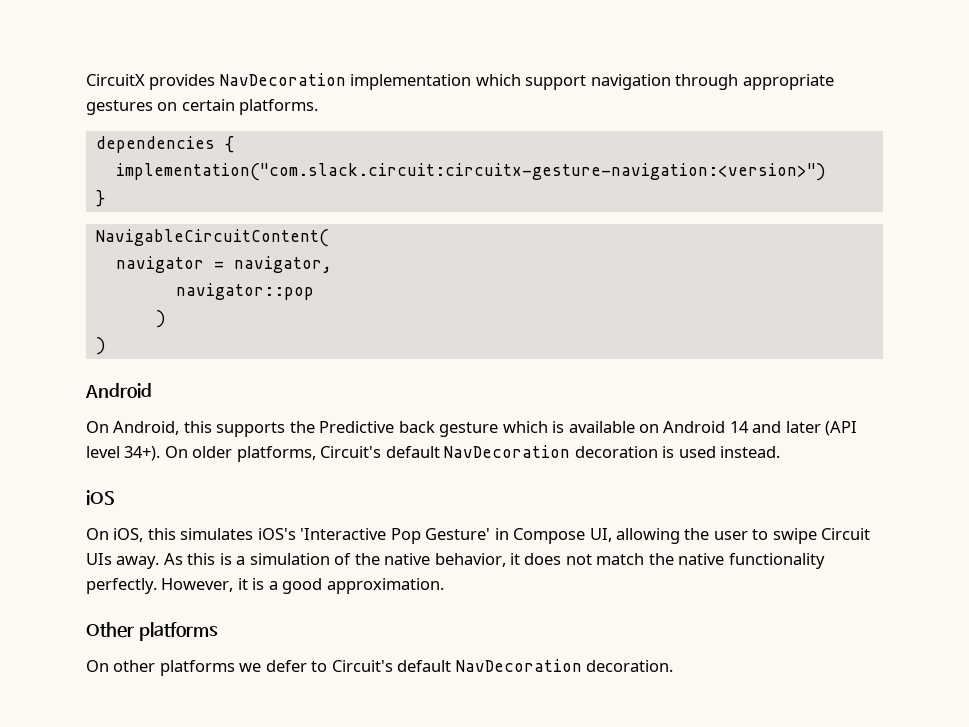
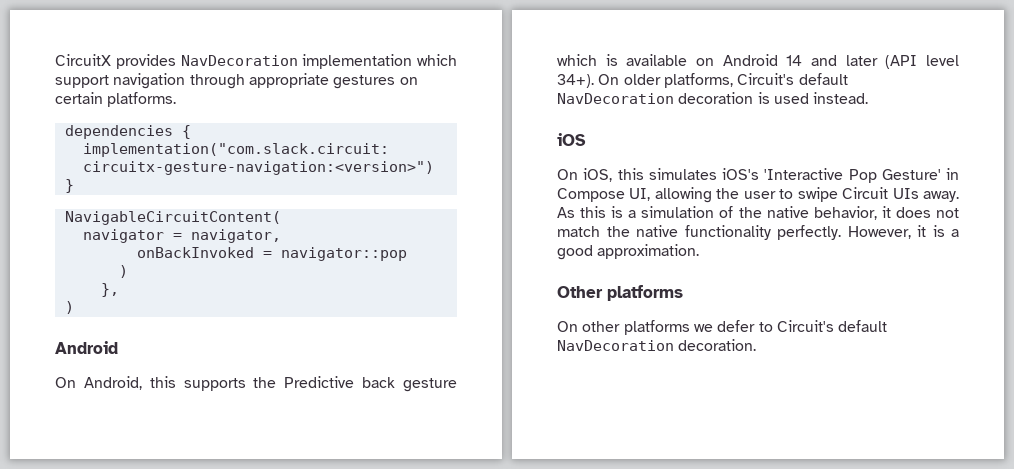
(332, 264) none -> [136,247,272,258] onBackInvoked =
(166, 319) none -> [100,283,119,297] // },

